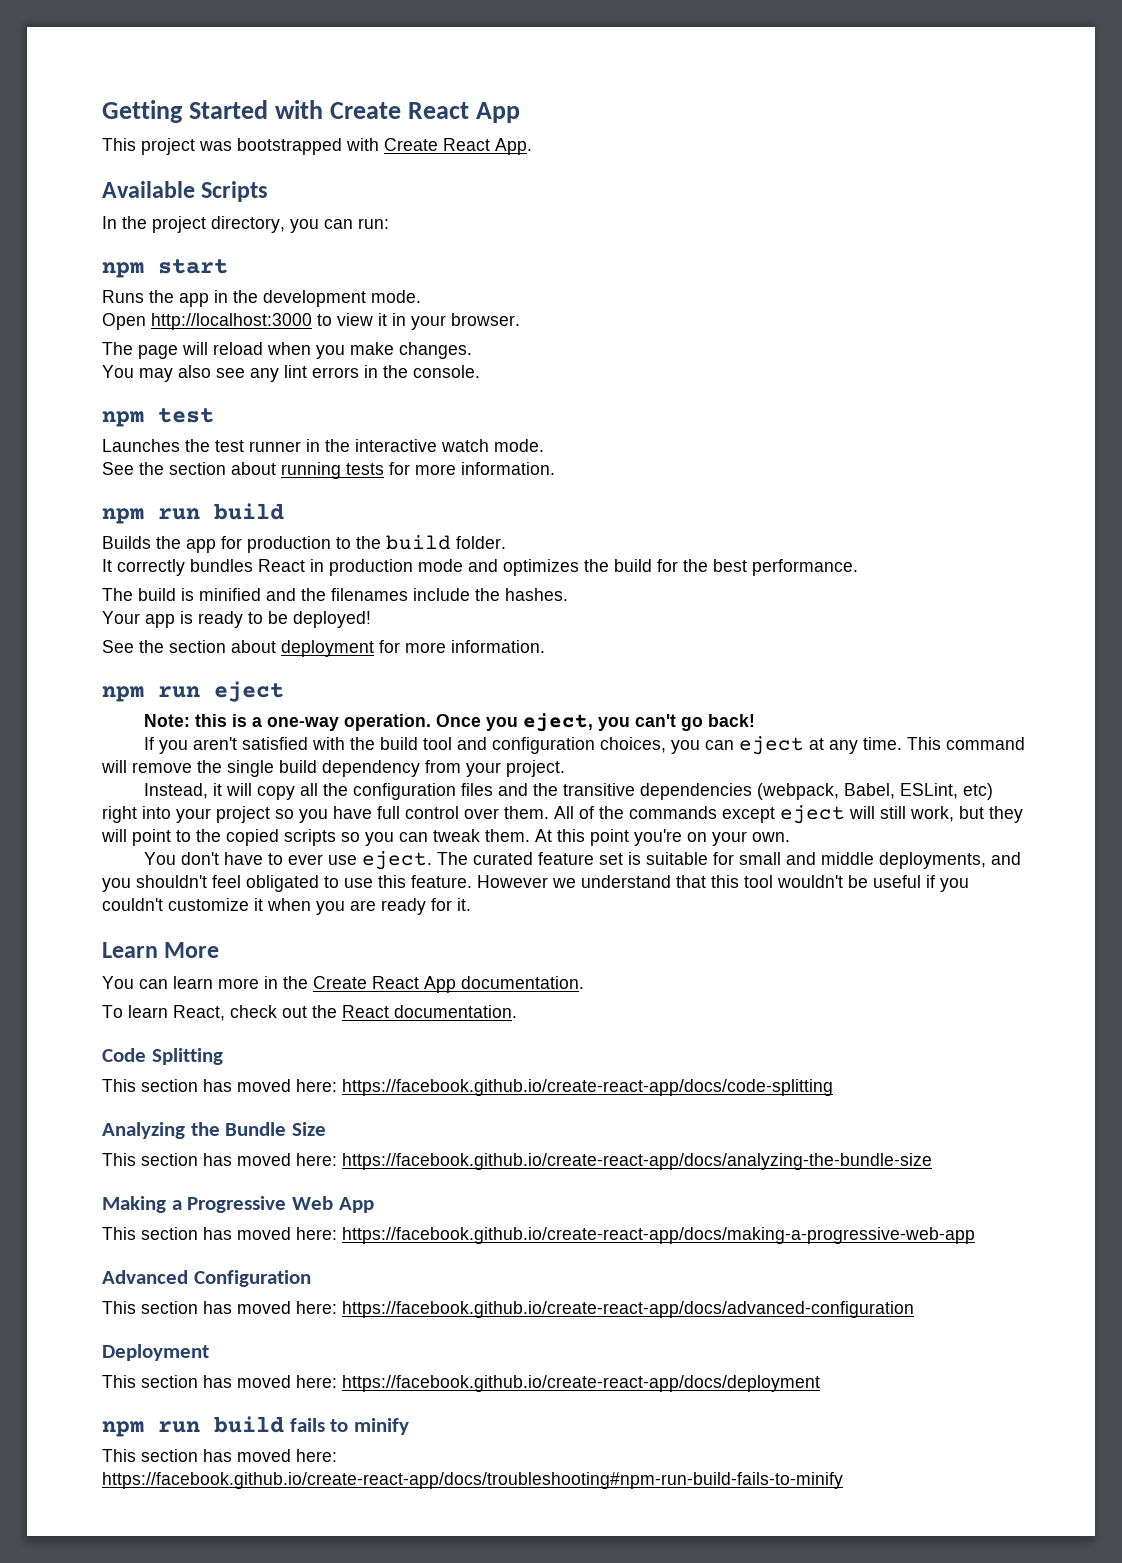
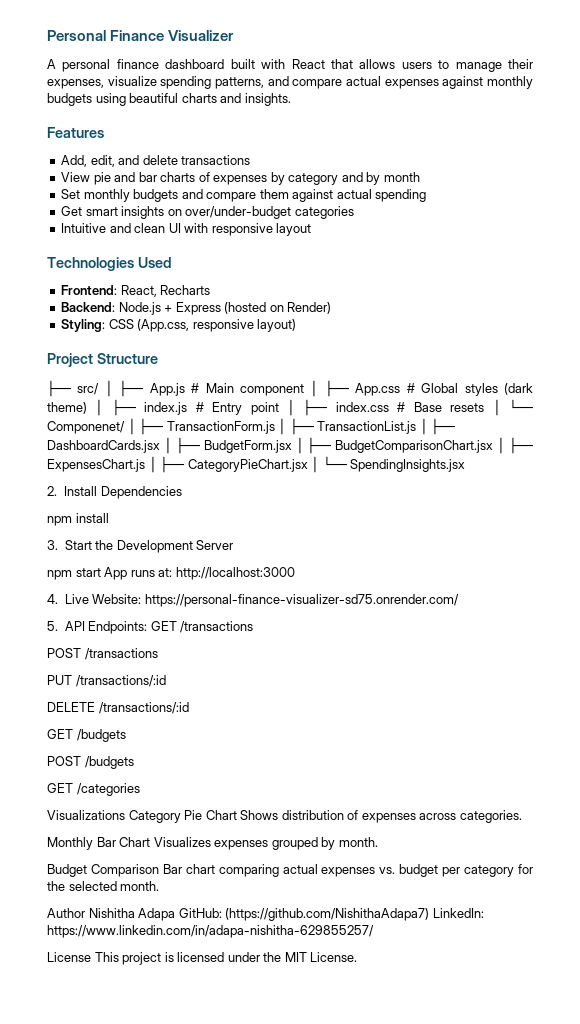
[102,100,521,123] [102,138,532,155] [102,181,269,202] [102,216,389,233] [102,259,228,278] [102,290,421,307] [102,313,520,330] [102,342,472,359] [102,365,480,382] [102,408,214,427] [102,439,544,452] [102,462,555,479] [102,503,284,524] [102,535,506,553] [102,559,858,576] [102,588,568,601] [102,611,371,628] [102,640,545,657] [102,681,284,702] [144,713,756,732] [144,736,1026,755] [101,760,565,777] [144,783,994,800] [102,805,1023,824] [101,829,790,846] [144,851,1022,870] [102,875,969,892] [102,898,471,915] [102,942,220,958] [102,976,584,993] [102,1005,517,1021] [102,1048,223,1065] [102,1079,833,1096] [102,1122,327,1139] [102,1153,932,1170] [102,1196,374,1213] [102,1227,975,1244] [102,1270,311,1287] [102,1301,914,1318] [102,1344,209,1361] [102,1375,820,1392] [102,1416,410,1437] [102,1449,337,1462] [102,1472,843,1489] Getting Started with Create React App // This project was bootstrapped with Create React App. // Available Scripts // In the project directory, you can run: // npm start // Runs the app in the development mode. // Open http://localhost:3000 to view it in your browser. // The page will reload when you make changes. // You may also see any lint errors in the console. // npm test // Launches the test runner in the interactive watch mode. // See the section about running tests for more information. // npm run build // Builds the app for production to the build folder. // It correctly bundles React in production mode and optimizes the build for the best performance. // The build is minified and the filenames include the hashes. // Your app is ready to be deployed! // See the section about deployment for more information. // npm run eject // Note: this is a one-way operation. Once you eject, you can't go back! // If you aren't satisfied with the build tool and configuration choices, you can eject at any time. This command will remove the single build dependency from your project. // Instead, it will copy all the configuration files and the transitive dependencies (webpack, Babel, ESLint, etc) right into your project so you have full control over them. All of the commands except eject will still work, but they will point to the copied scripts so you can tweak them. At this point you're on your own. // You don't have to ever use eject. The curated feature set is suitable for small and middle deployments, and you shouldn't feel obligated to use this feature. However we understand that this tool wouldn't be useful if you couldn't customize it when you are ready for it. // Learn More // You can learn more in the Create React App documentation. // To learn React, check out the React documentation. // Code Splitting // This section has moved here: https://facebook.github.io/create-react-app/docs/code-splitting // Analyzing the Bundle Size // This section has moved here: https://facebook.github.io/create-react-app/docs/analyzing-the-bundle-size // Making a Progressive Web App // This section has moved here: https://facebook.github.io/create-react-app/docs/making-a-progressive-web-app // Advanced Configuration // This section has moved here: https://facebook.github.io/create-react-app/docs/advanced-configuration // Deployment // This section has moved here: https://facebook.github.io/create-react-app/docs/deployment // npm run build fails to minify // This section has moved here: https://facebook.github.io/create-react-app/docs/troubleshooting#npm-run-build-fails-to-minify -> [47,30,235,41] [47,59,534,72] [47,76,533,89] [47,93,291,106] [47,127,104,138] [61,155,251,167] [61,172,420,185] [61,189,427,202] [61,206,354,219] [61,223,312,236] [47,257,172,271] [61,285,211,297] [61,302,332,315] [61,319,297,332] [47,353,158,367] [47,380,534,397] [47,399,534,416] [47,418,456,435] [47,437,533,454] [47,456,466,473] [47,486,182,499] [47,513,109,526] [47,540,234,553] [47,567,295,580] [47,594,459,607] [47,621,254,634] [47,648,158,660] [47,675,166,687] [47,702,189,714] [47,729,126,742] [47,756,134,769] [47,783,140,796] [47,810,522,823] [47,837,378,850] [47,864,534,877] [47,881,160,891] [47,908,484,921] [47,925,374,938] [47,952,358,965] Personal Finance Visualizer // A personal finance dashboard built with React that allows users to manage their expenses, visualize spending patterns, and compare actual expenses against monthly budgets using beautiful charts and insights. // Features // Add, edit, and delete transactions // View pie and bar charts of expenses by category and by month // Set monthly budgets and compare them against actual spending // Get smart insights on over/under-budget categories // Intuitive and clean UI with responsive layout // Technologies Used // Frontend: React, Recharts // Backend: Node.js + Express (hosted on Render) // Styling: CSS (App.css, responsive layout) // Project Structure // ├── src/ │ ├── App.js # Main component │ ├── App.css # Global styles (dark theme) │ ├── index.js # Entry point │ ├── index.css # Base resets │ └── Componenet/ │ ├── TransactionForm.js │ ├── TransactionList.js │ ├── DashboardCards.jsx │ ├── BudgetForm.jsx │ ├── BudgetComparisonChart.jsx │ ├── ExpensesChart.js │ ├── CategoryPieChart.jsx │ └── SpendingInsights.jsx // 2. Install Dependencies // npm install // 3. Start the Development Server // npm start App runs at: http://localhost:3000 // 4. Live Website: https://personal-finance-visualizer-sd75.onrender.com/ // 5. API Endpoints: GET /transactions // POST /transactions // PUT /transactions/:id // DELETE /transactions/:id // GET /budgets // POST /budgets // GET /categories // Visualizations Category Pie Chart Shows distribution of expenses across categories. // Monthly Bar Chart Visualizes expenses grouped by month. // Budget Comparison Bar chart comparing actual expenses vs. budget per category for the selected month. // Author Nishitha Adapa GitHub: (https://github.com/NishithaAdapa7) LinkedIn: https://www.linkedin.com/in/adapa-nishitha-629855257/ // License This project is licensed under the MIT License.

